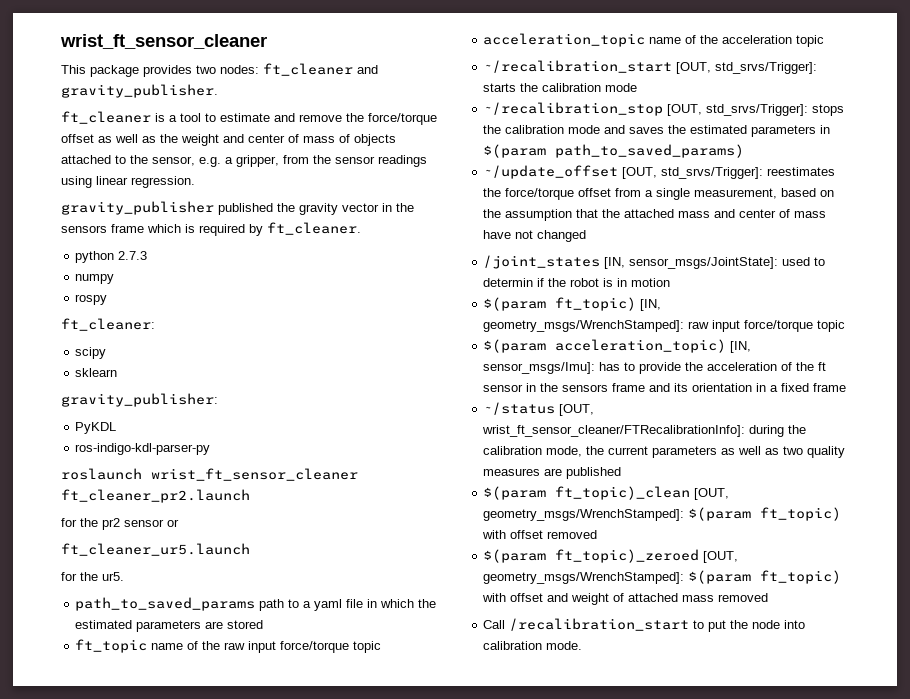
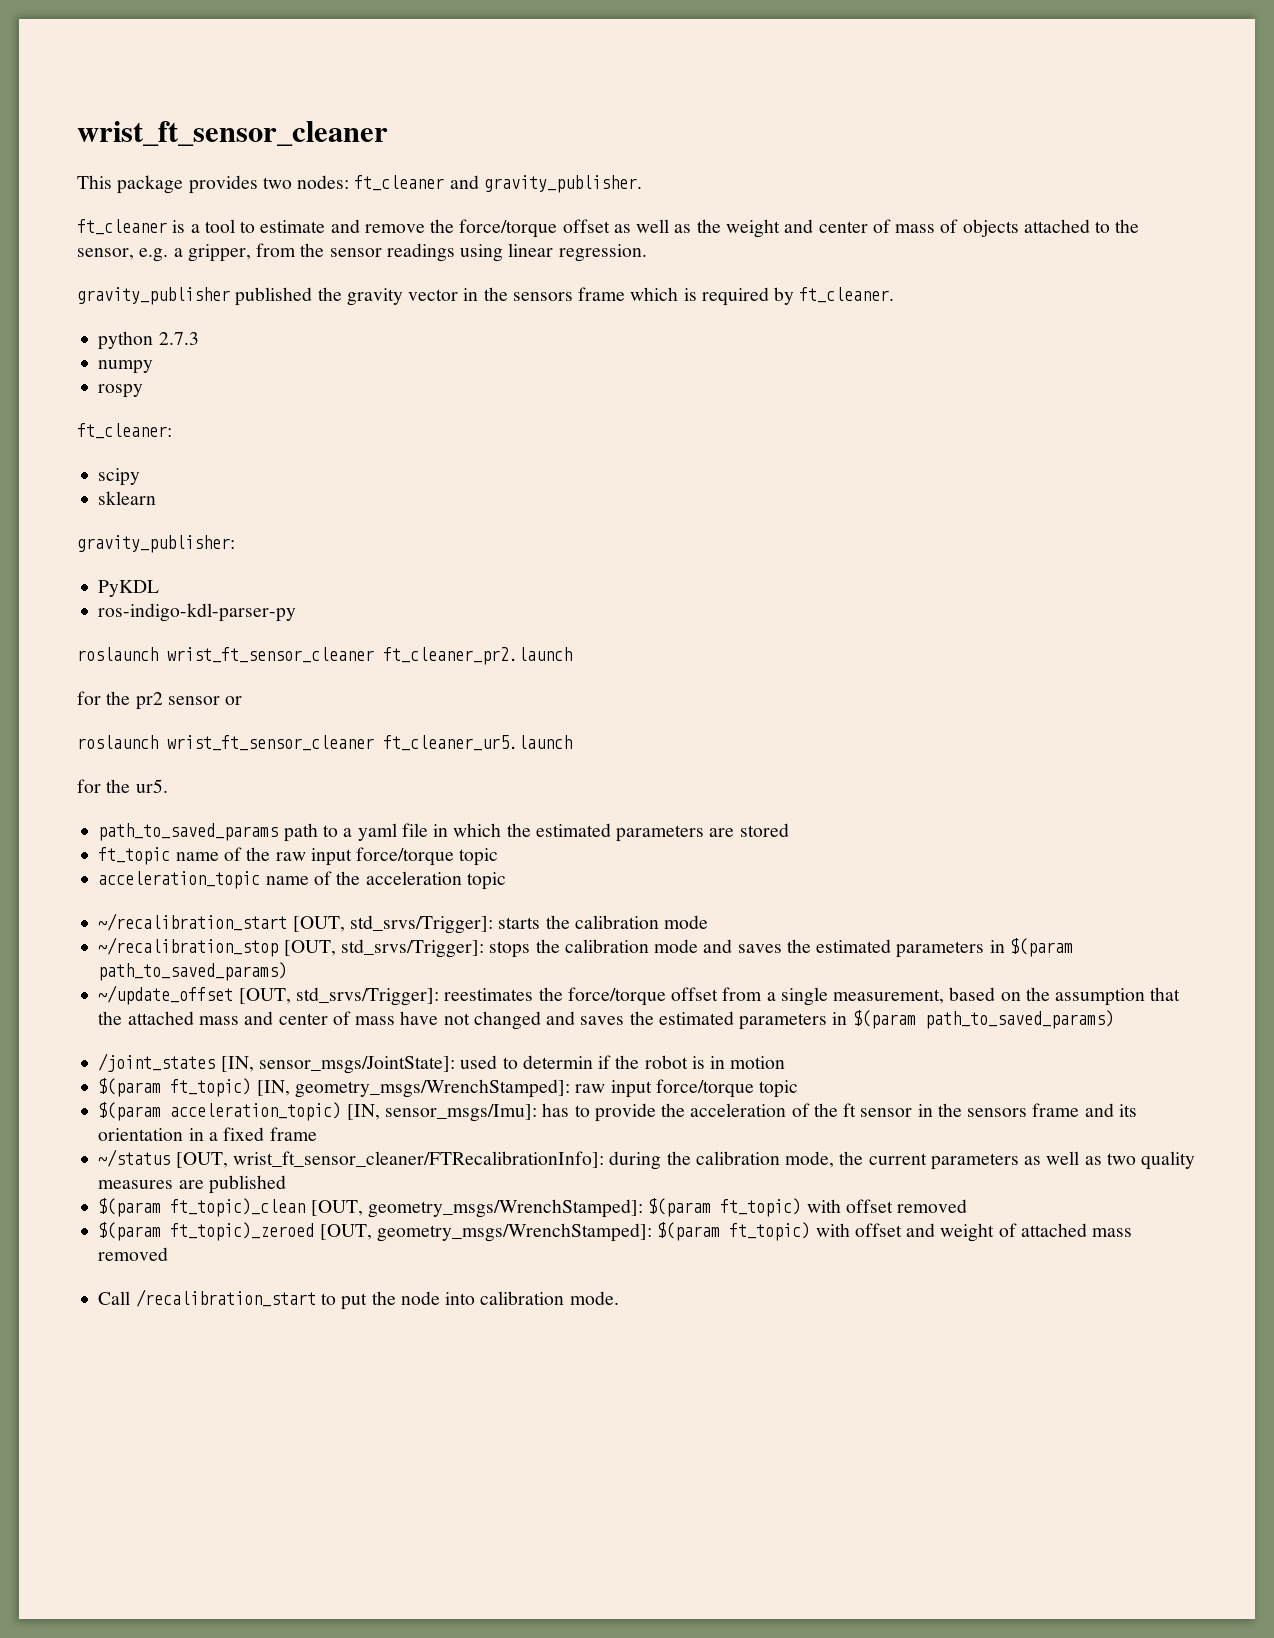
(179, 523) none -> [77,735,374,751] roslaunch wrist_ft_sensor_cleaner
(587, 236) none -> [546,1010,1114,1030] and saves the estimated parameters in $(param path_to_saved_params)

